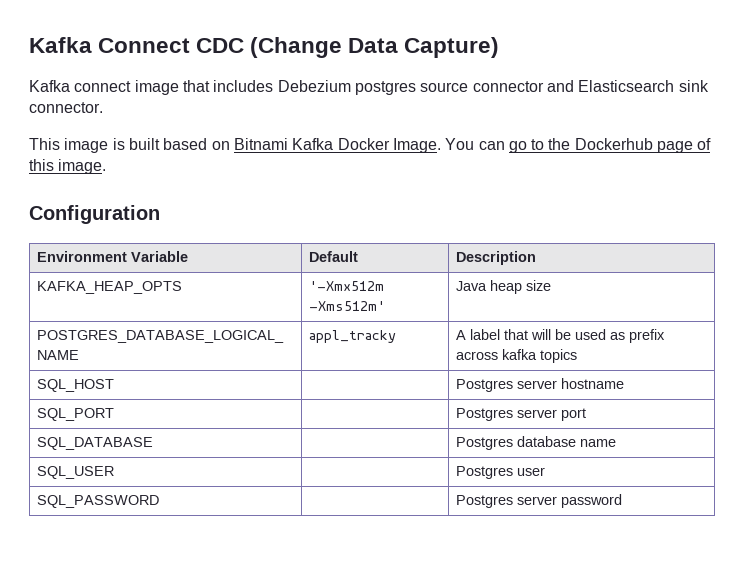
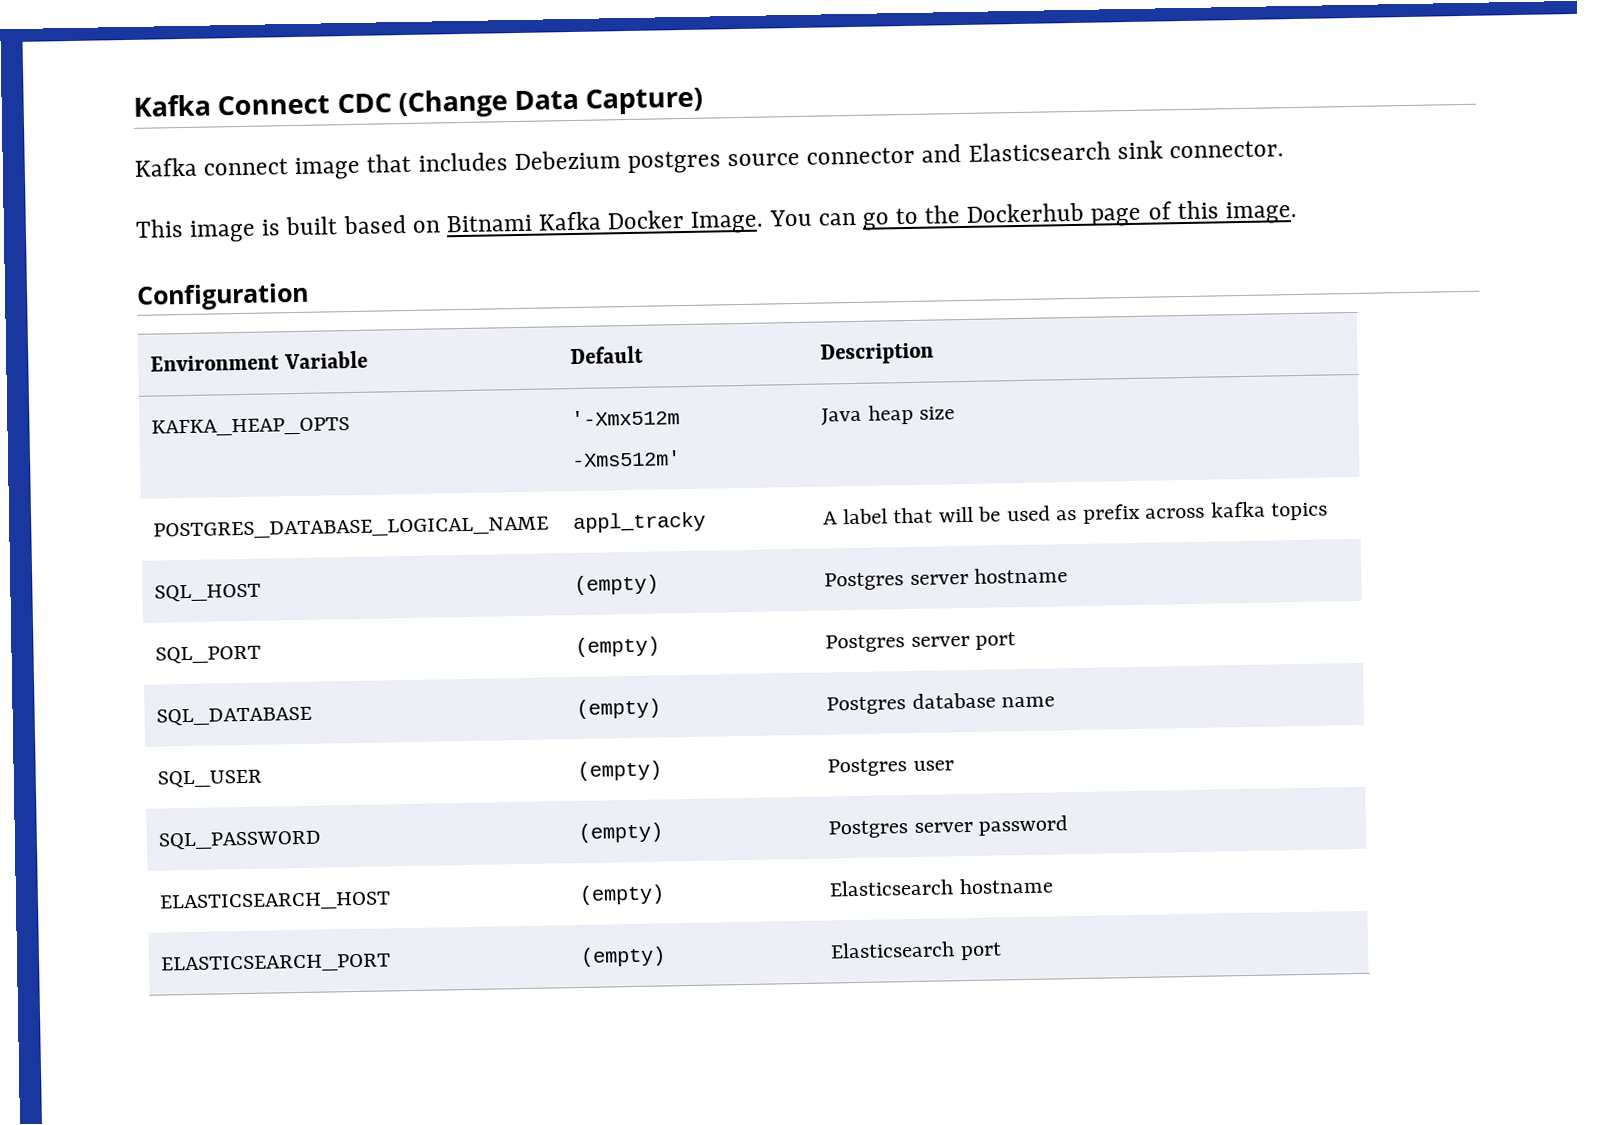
(114, 385) none -> [574,574,660,596] (empty)
(114, 414) none -> [575,636,661,658] (empty)
(153, 443) none -> [576,698,662,720] (empty)
(114, 472) none -> [577,760,663,782] (empty)
(159, 501) none -> [578,822,664,843] (empty)
(622, 501) none -> [159,891,392,912] [579,884,666,905] [829,877,1053,897] [160,953,392,974] [580,946,667,967] [830,941,1002,961] // ELASTICSEARCH_HOST | (empty) | Elasticsearch hostname // ELASTICSEARCH_PORT | (empty) | Elasticsearch port

